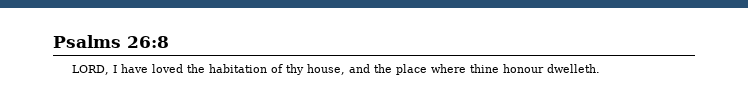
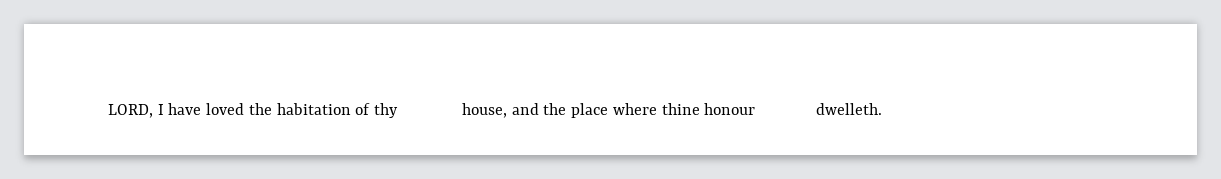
[53,35,169,48] Psalms 26:8 // -> (108, 111) none

